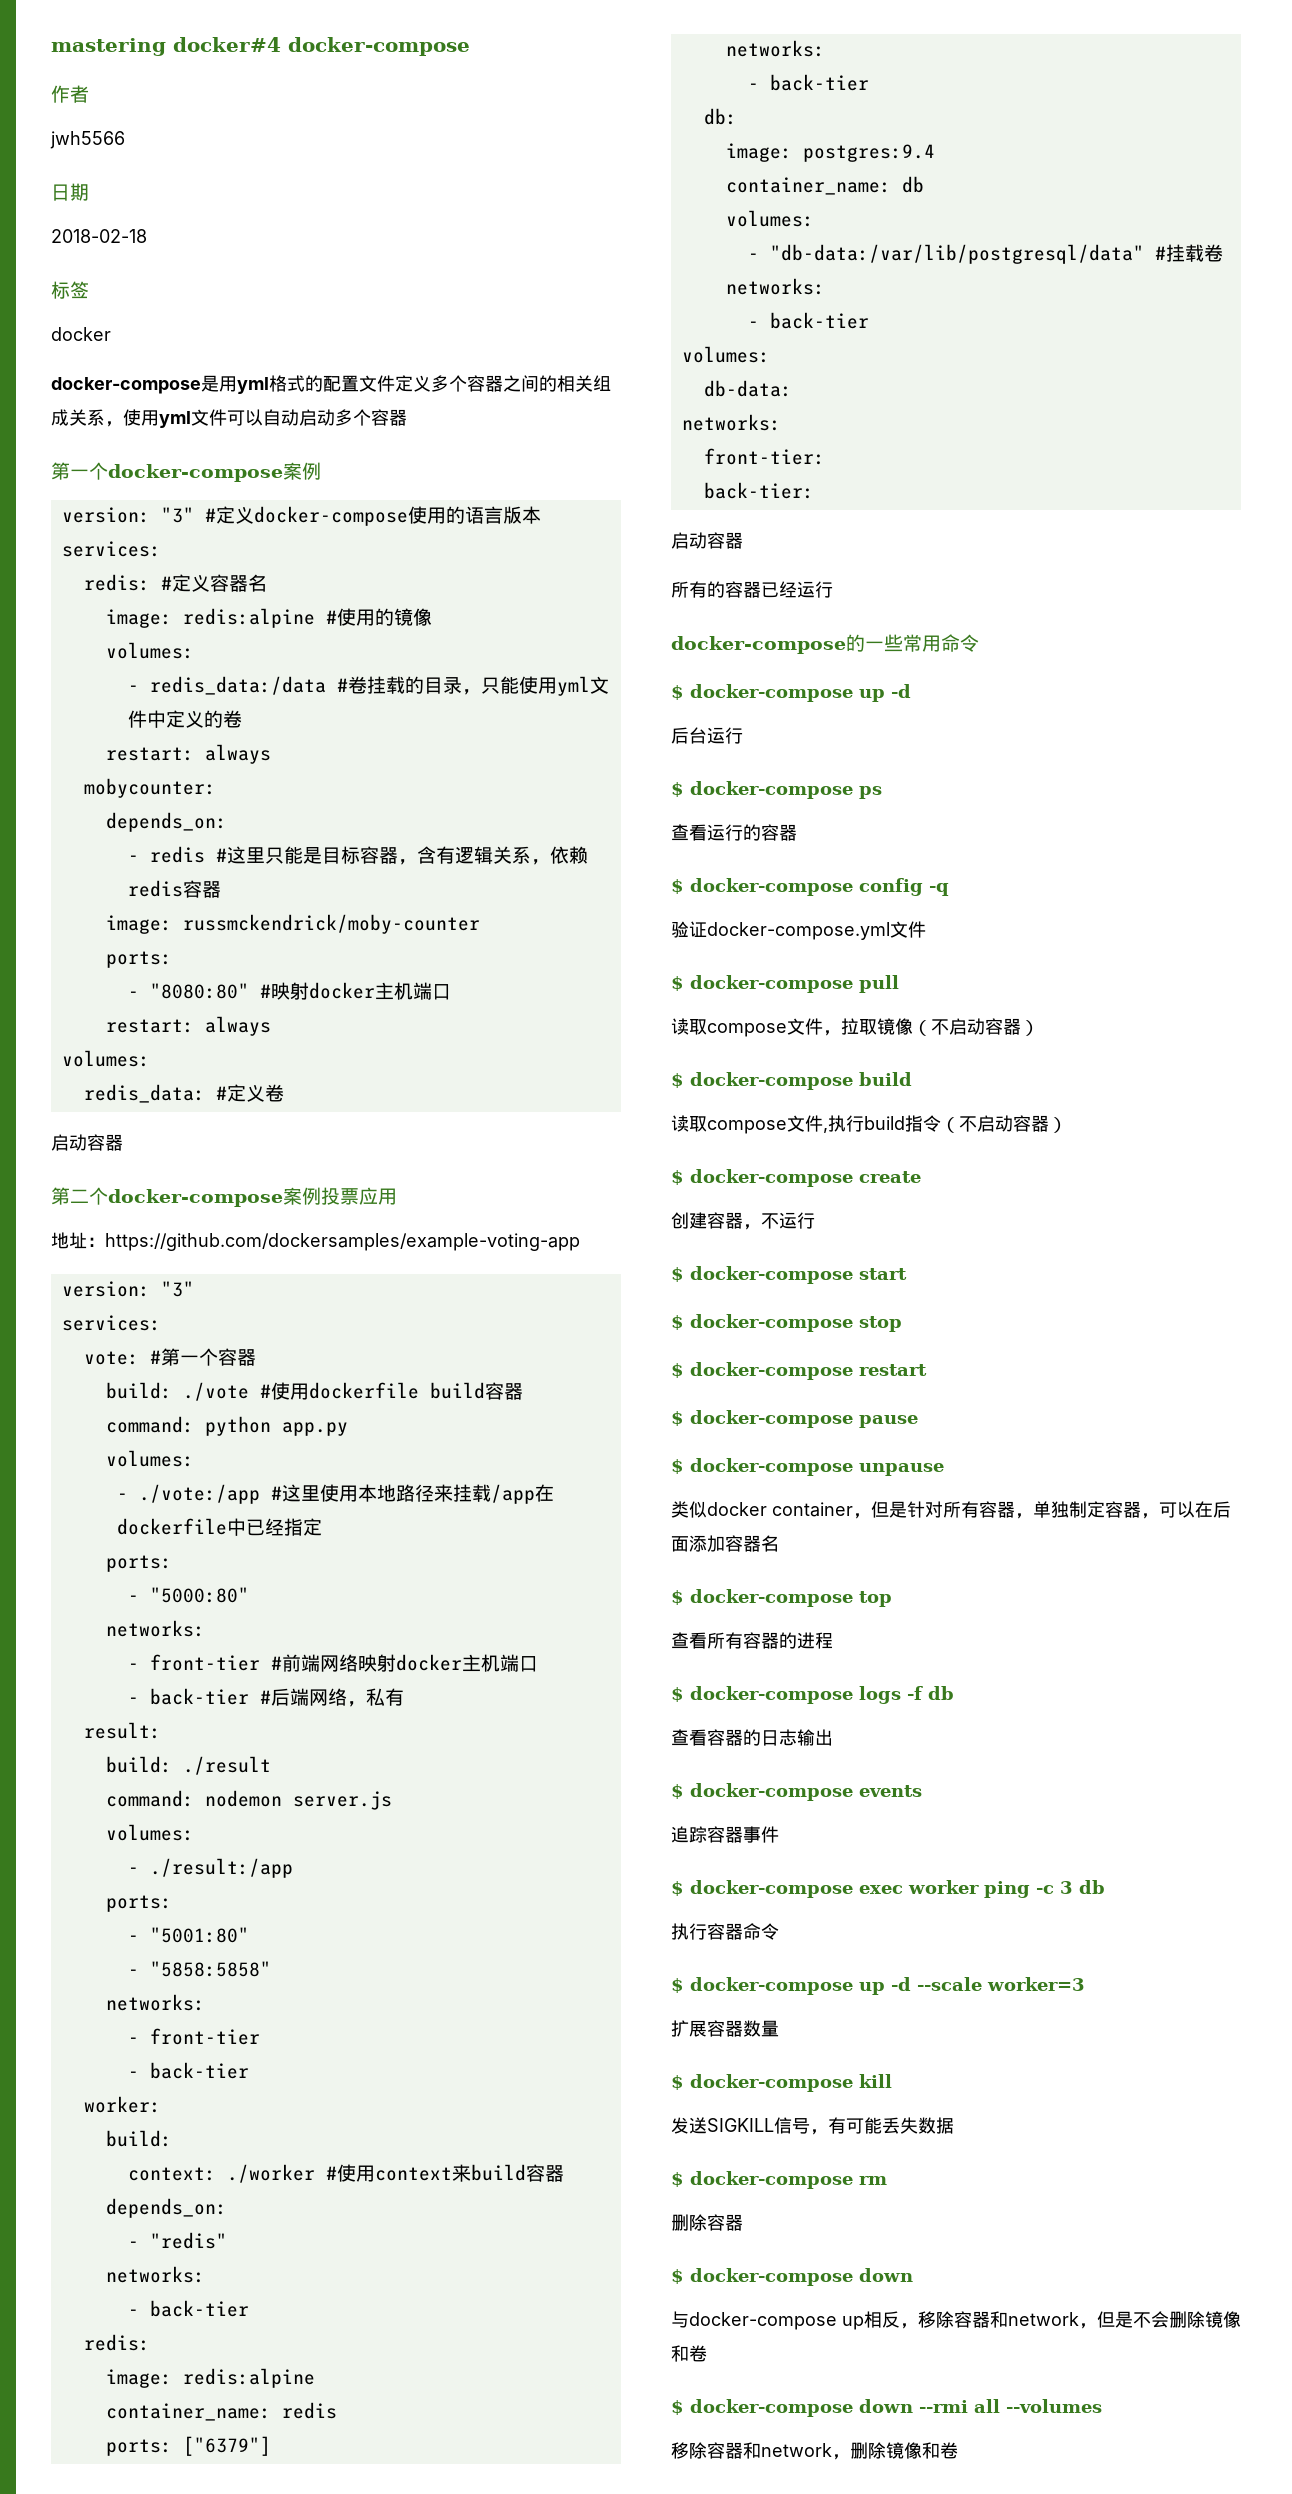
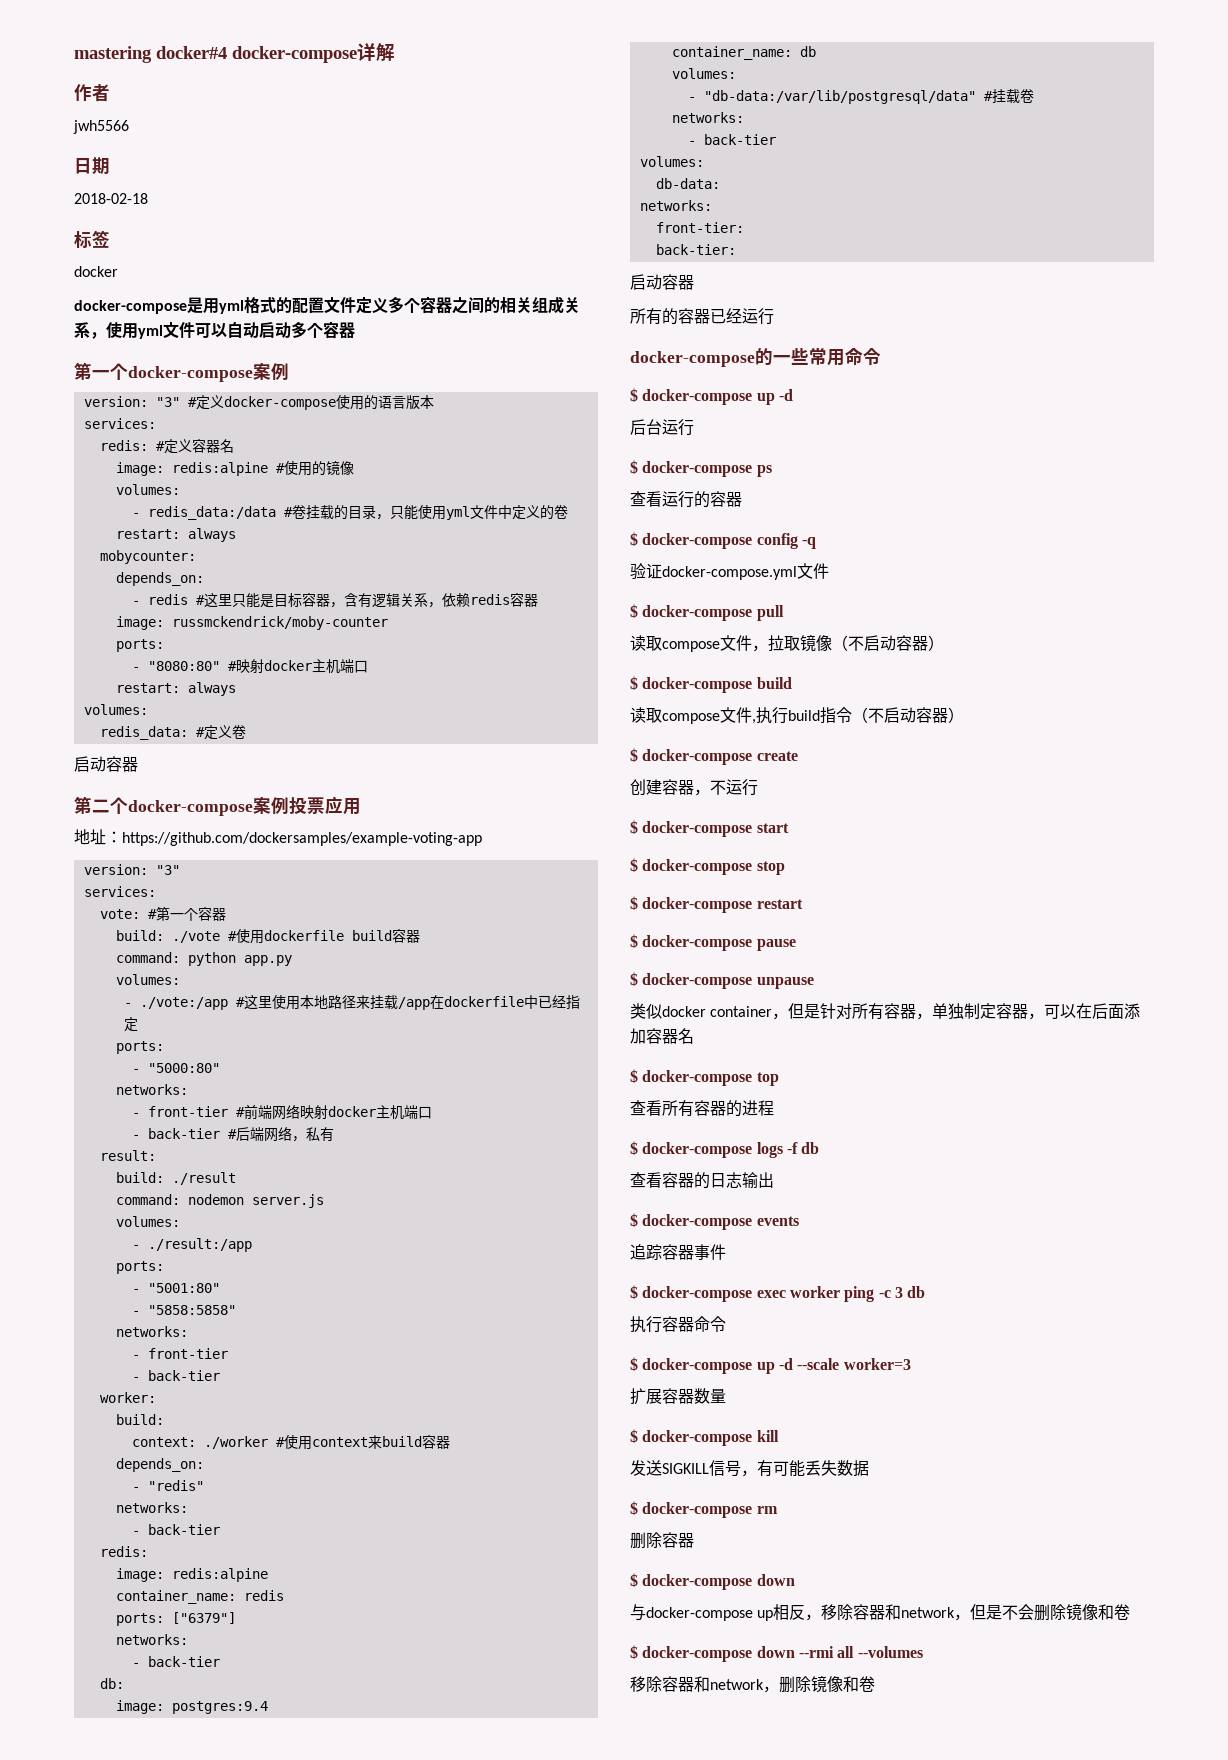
(470, 46) none -> [357,43,395,61] 详解

